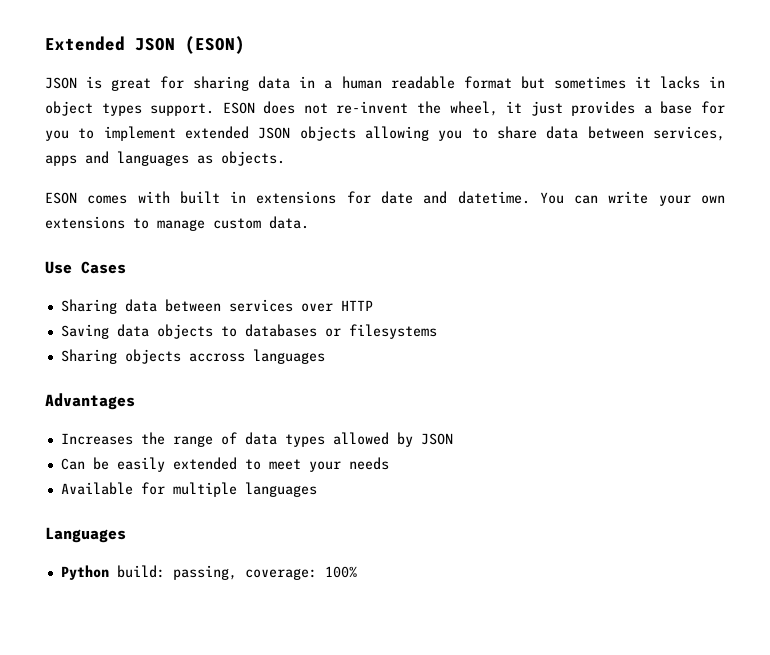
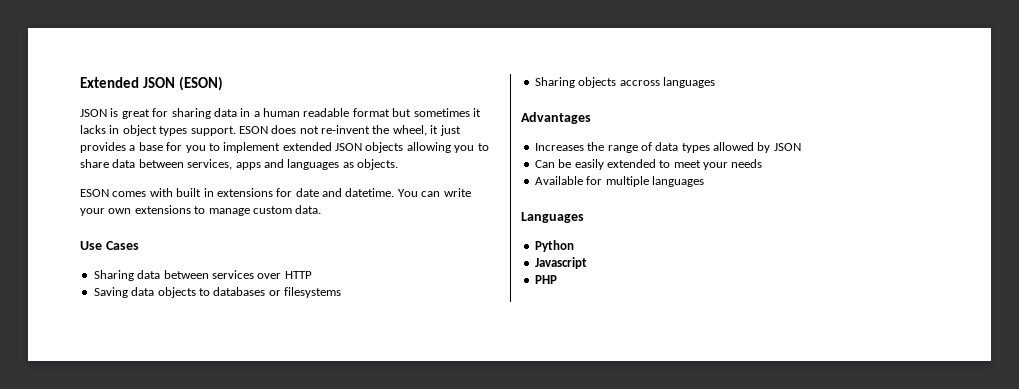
[116,565,357,580] build: passing, coverage: 100% -> [534,257,587,269] [534,275,557,284] // Javascript // PHP

